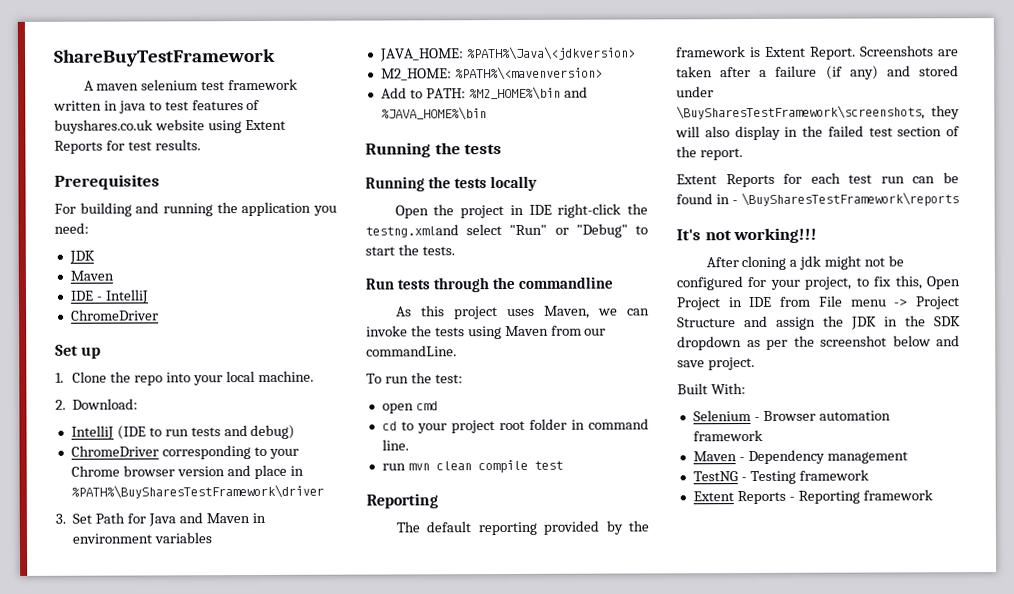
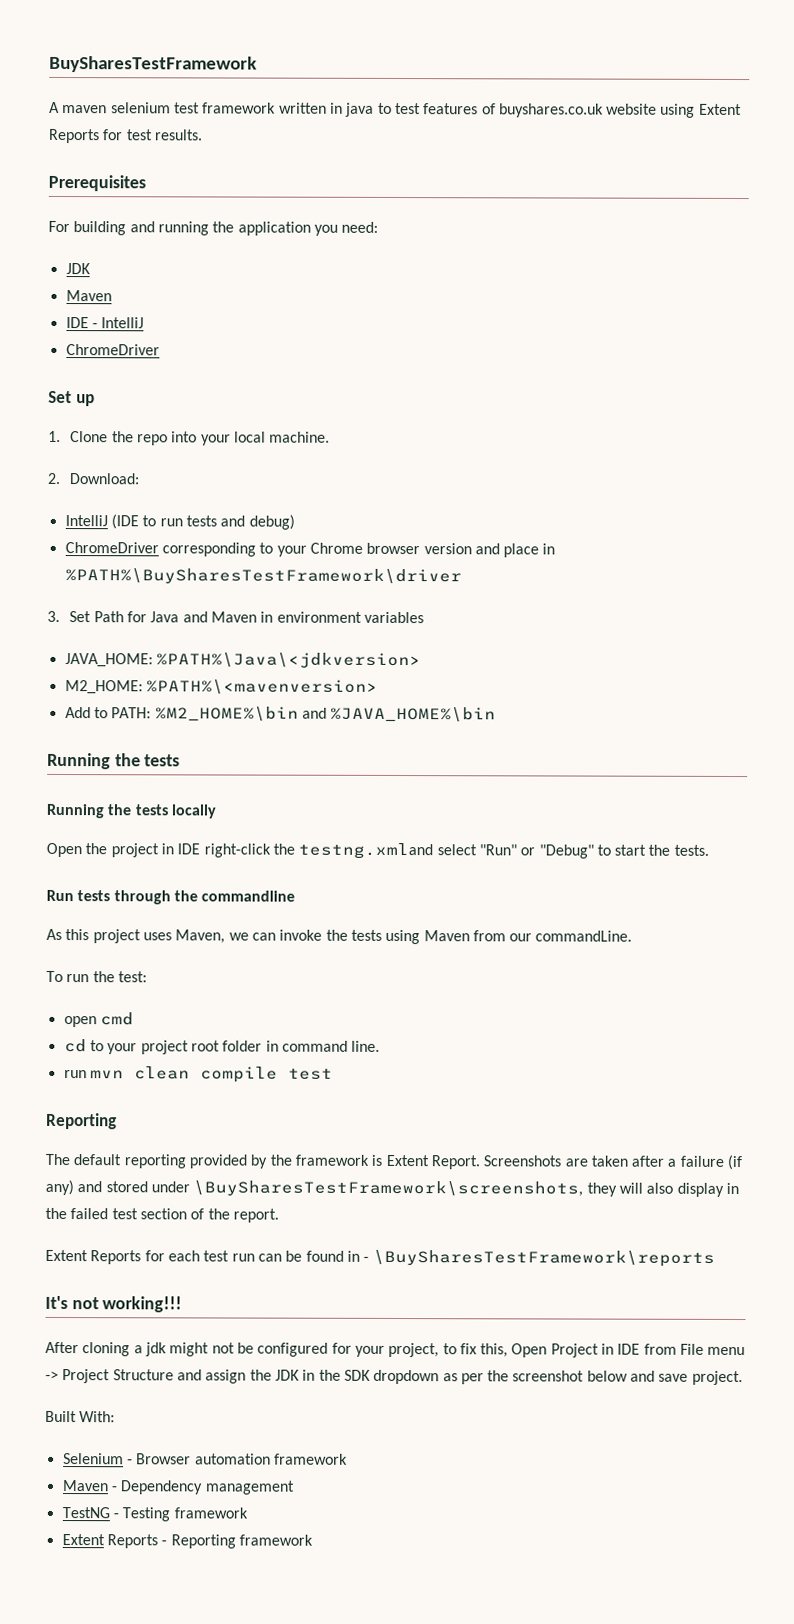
[54,48,276,67] ShareBuyTestFramework -> [49,55,257,73] BuySharesTestFramework

